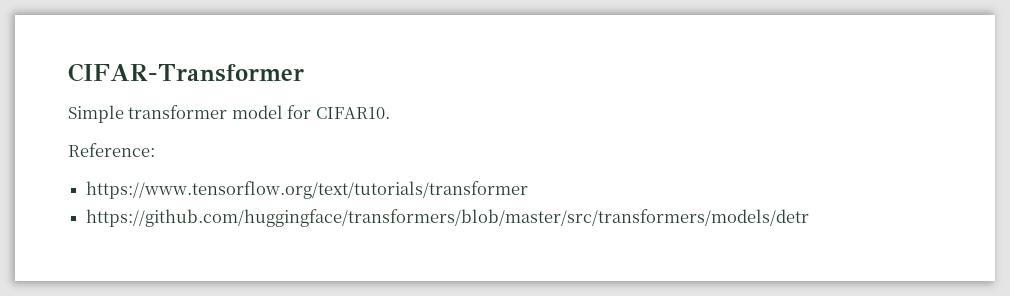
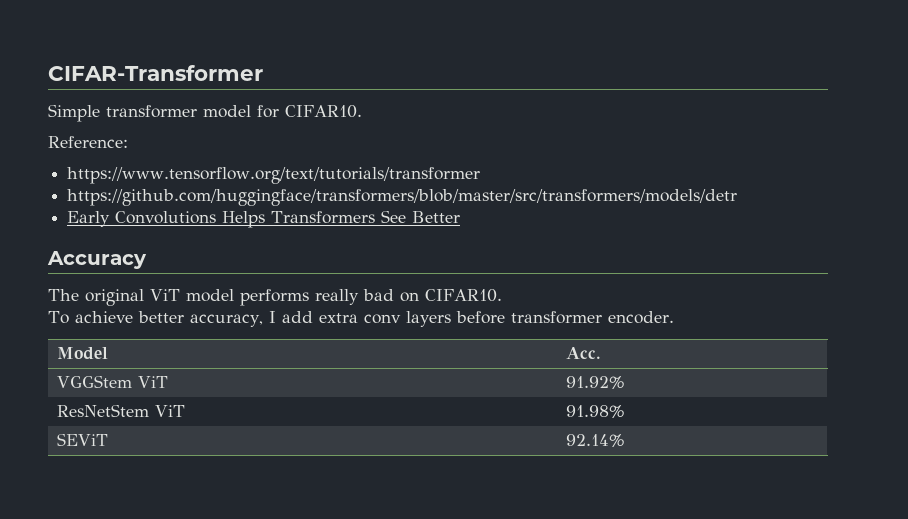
(810, 218) none -> [67,210,461,228] [47,251,147,269] [48,289,502,306] [48,311,674,327] [56,347,108,360] [565,347,601,359] [56,375,168,388] [565,376,625,389] [56,404,185,417] [565,405,625,418] [56,433,108,446] [565,434,625,447] // Early Convolutions Helps Transformers See Better // Accuracy // The original ViT model performs really bad on CIFAR10. // To achieve better accuracy, I add extra conv layers before transformer encoder. // Model | Acc. // VGGStem ViT | 91.92% // ResNetStem ViT | 91.98% // SEViT | 92.14%

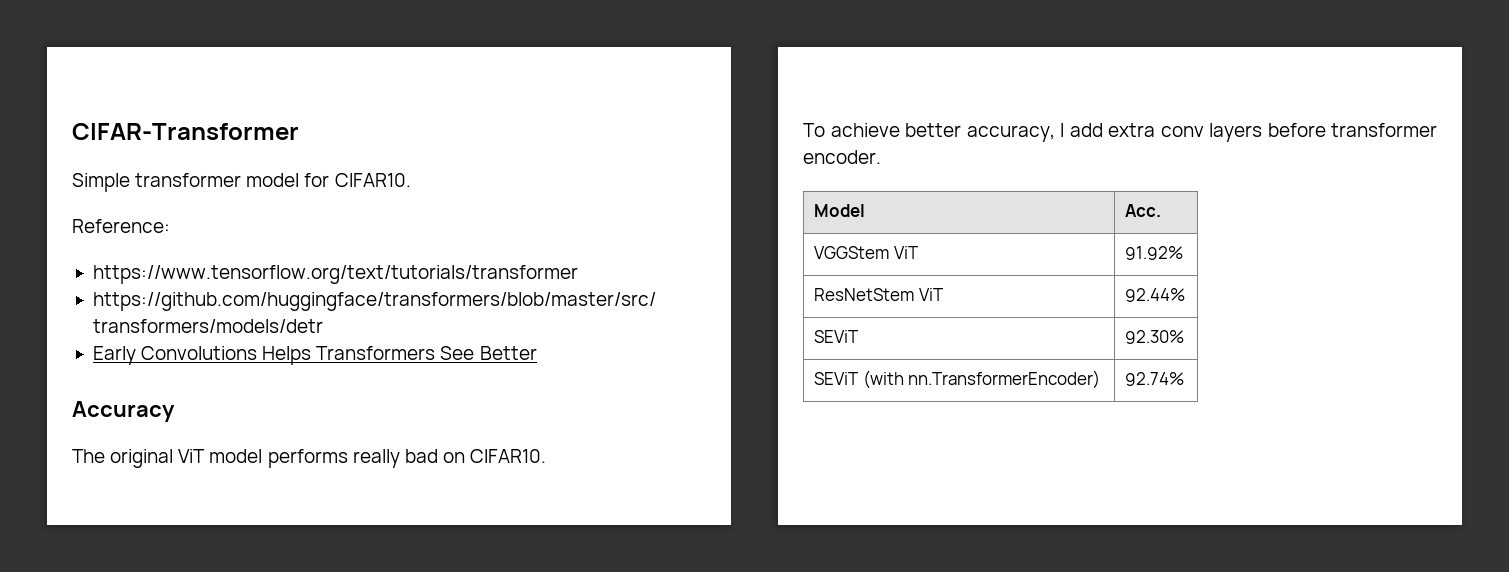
[565,405,625,418] 91.98% -> [1124,288,1185,302] 92.44%
[565,434,625,447] 92.14% -> [1124,330,1184,344] [813,370,1101,389] [1124,372,1184,386] 92.30% // SEViT (with nn.TransformerEncoder) | 92.74%

